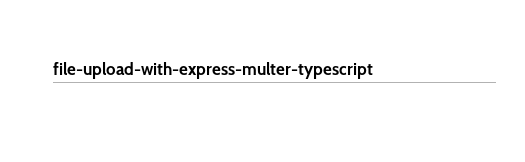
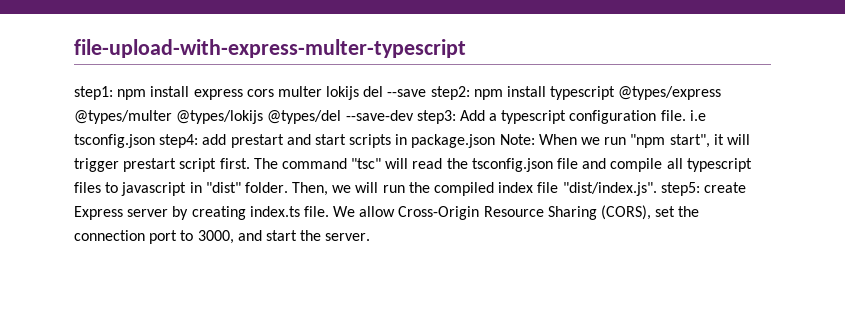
(373, 70) none -> [74,86,722,100] [74,110,706,124] [74,134,750,148] [74,158,752,172] [74,182,746,196] [74,205,700,220] [74,230,371,244] // step1: npm install express cors multer lokijs del --save step2: npm install typescript @types/express @types/multer @types/lokijs @types/del --save-dev step3: Add a typescript configuration file. i.e tsconfig.json step4: add prestart and start scripts in package.json Note: When we run "npm start", it will trigger prestart script first. The command "tsc" will read the tsconfig.json file and compile all typescript files to javascript in "dist" folder. Then, we will run the compiled index file "dist/index.js". step5: create Express server by creating index.ts file. We allow Cross-Origin Resource Sharing (CORS), set the connection port to 3000, and start the server.

